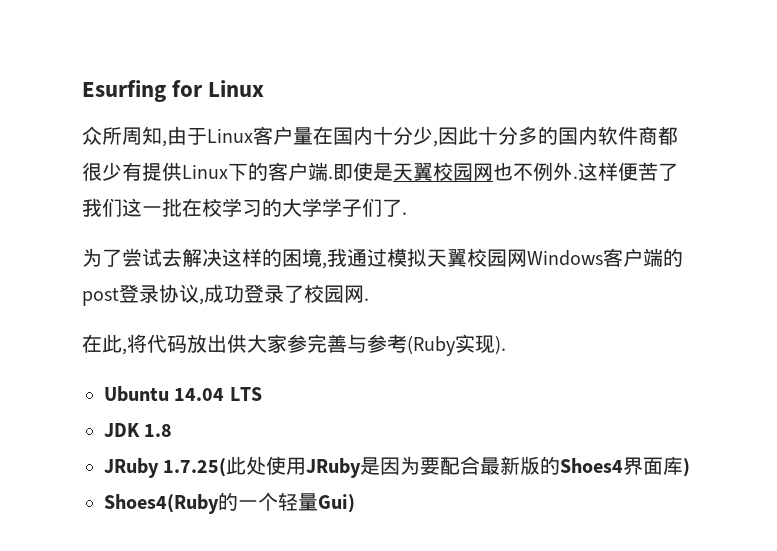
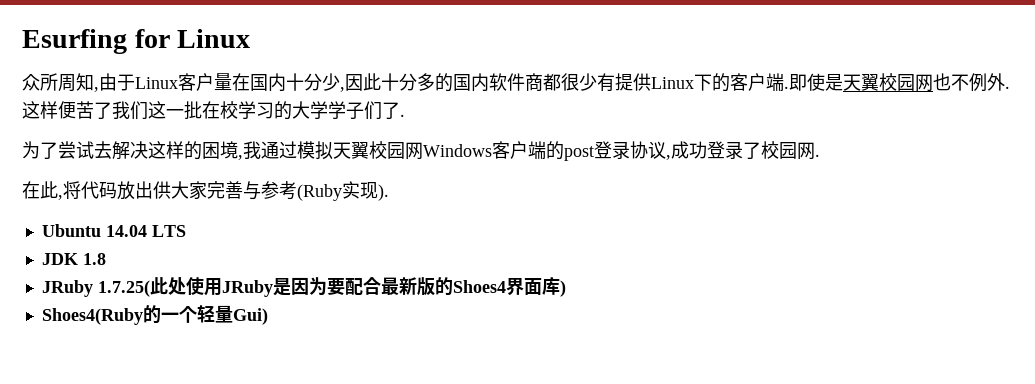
[287,334,307,353] 参 -> (207, 190) none

